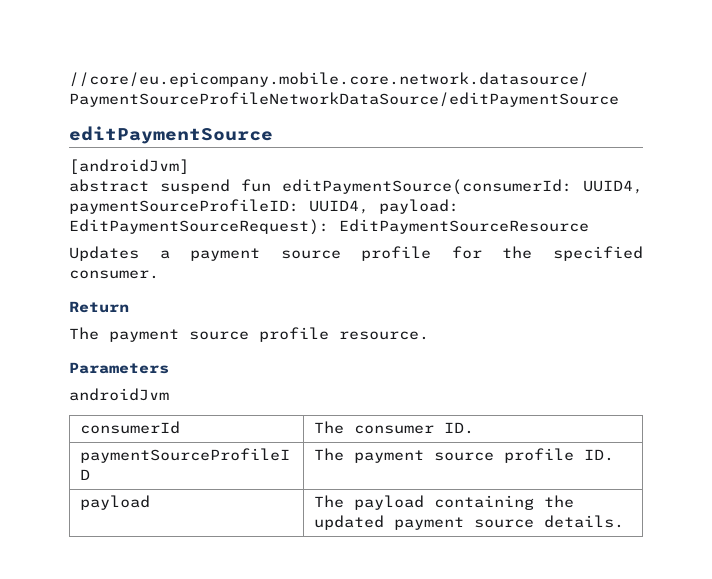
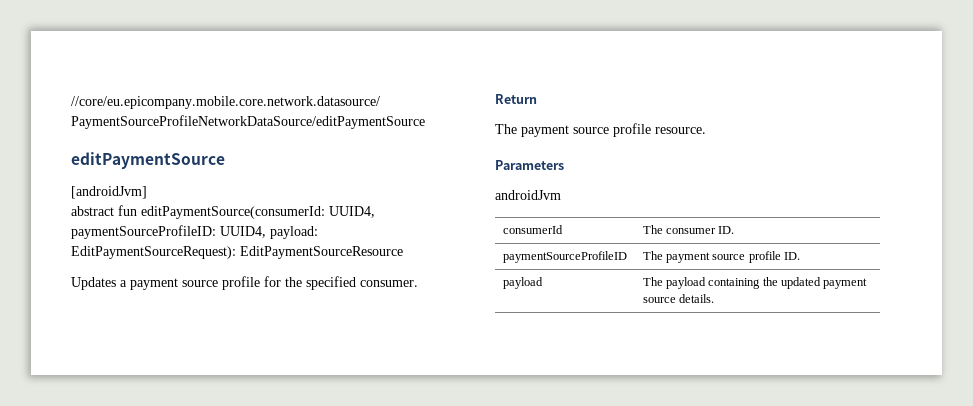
[160,179,230,194] suspend -> (114, 211) none

